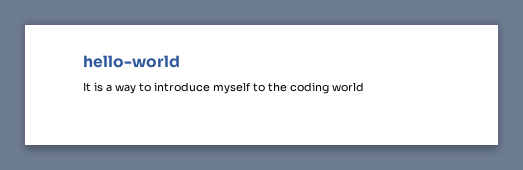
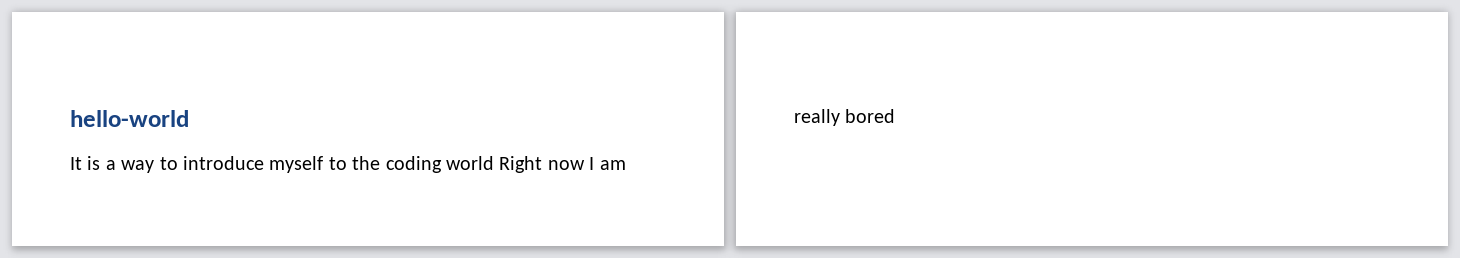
(364, 87) none -> [499,156,626,173] [794,109,896,126] Right now I am really bored

